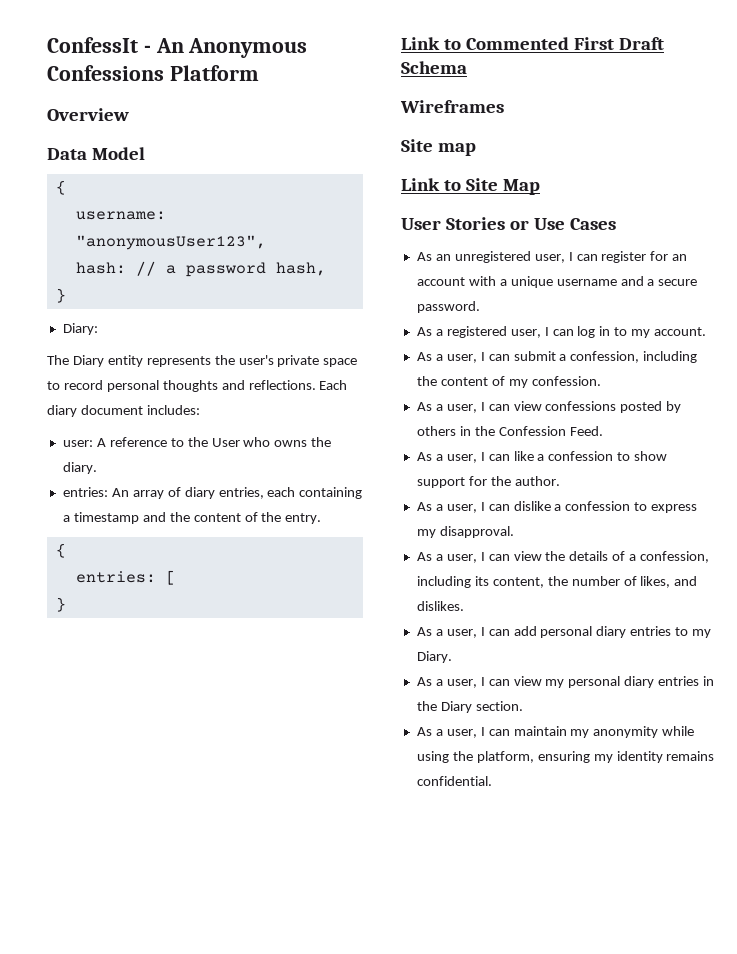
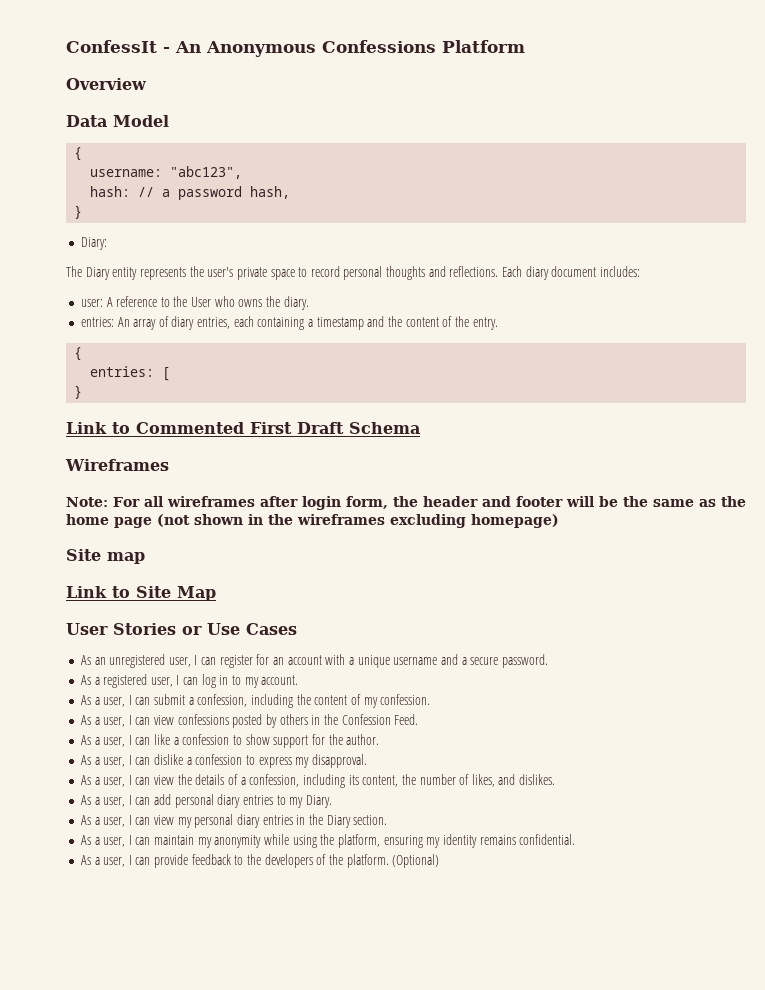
[75,235,266,250] "anonymousUser123", -> [170,166,243,179] "abc123",
(504, 106) none -> [66,496,746,510] [66,514,559,528] // Note: For all wireframes after login form, the header and footer will be the same as the home page (not shown in the wireframes excluding homepage)
(492, 781) none -> [80,854,440,868] // As a user, I can provide feedback to the developers of the platform. (Optional)

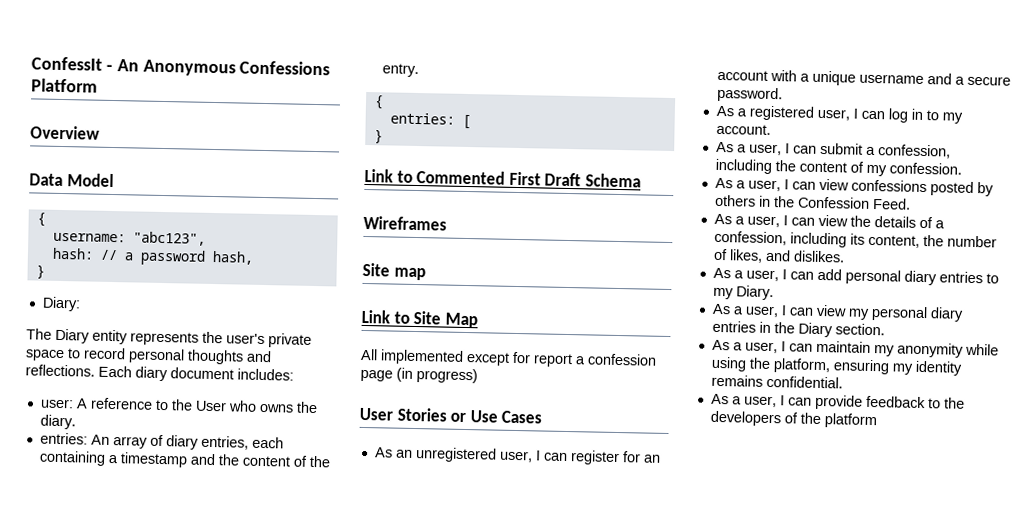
[66,496,746,510] [66,514,559,528] // Note: For all wireframes after login form, the header and footer will be the same as the home page (not shown in the wireframes excluding homepage) -> (447, 223) none
(216, 593) none -> [360,348,657,368] [360,367,478,384] // All implemented except for report a confession page (in progress)
[80,734,380,748] [80,754,367,768] // As a user, I can like a confession to show support for the author. // As a user, I can dislike a confession to express my disapproval. -> (911, 203) none
[346,854,440,868] platform. (Optional) -> [823,413,877,429] platform

